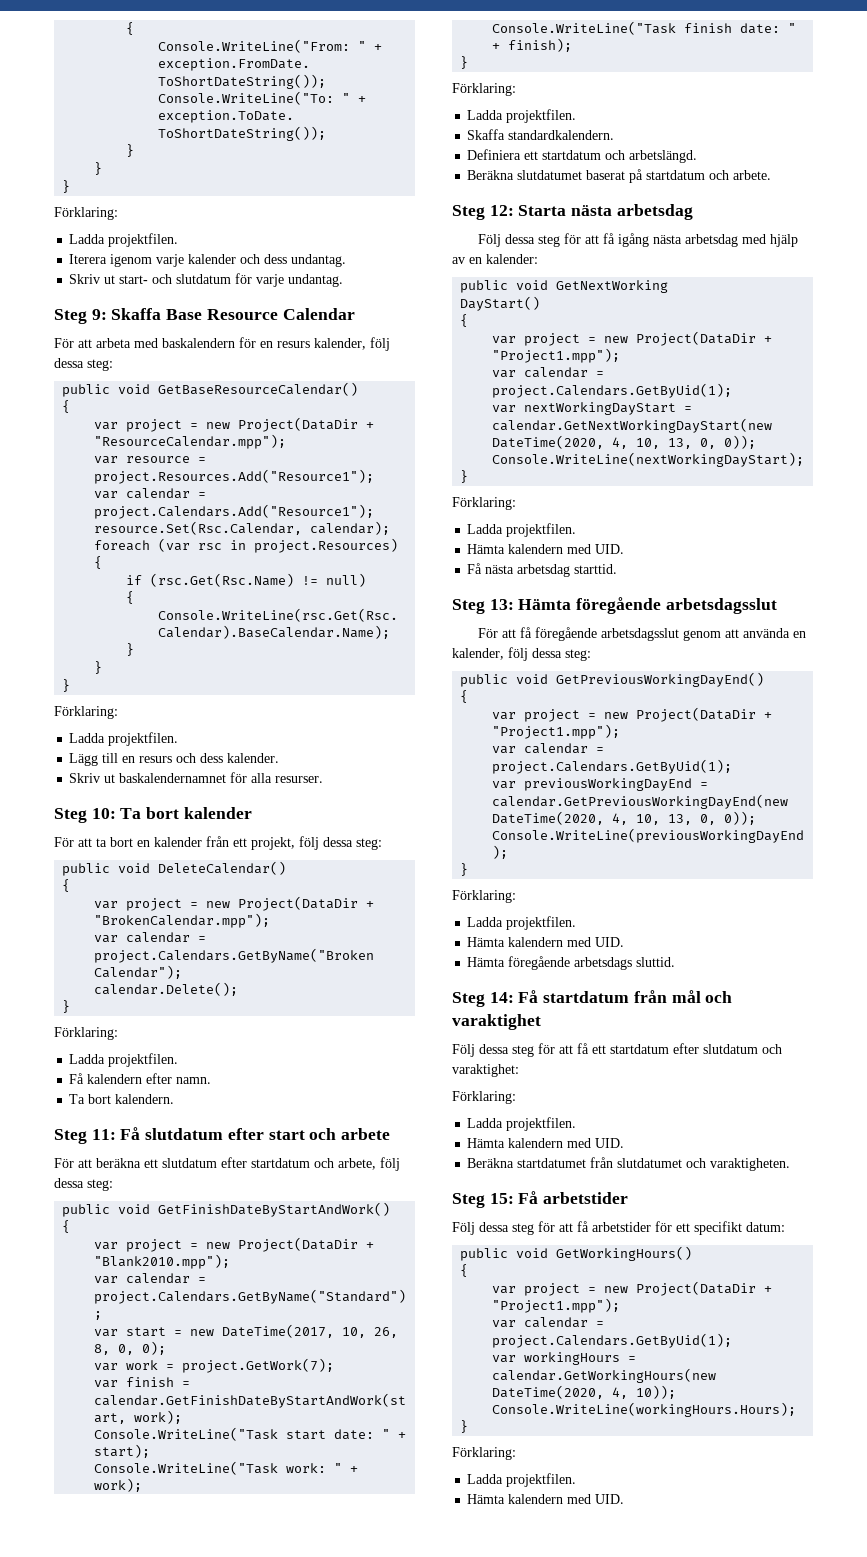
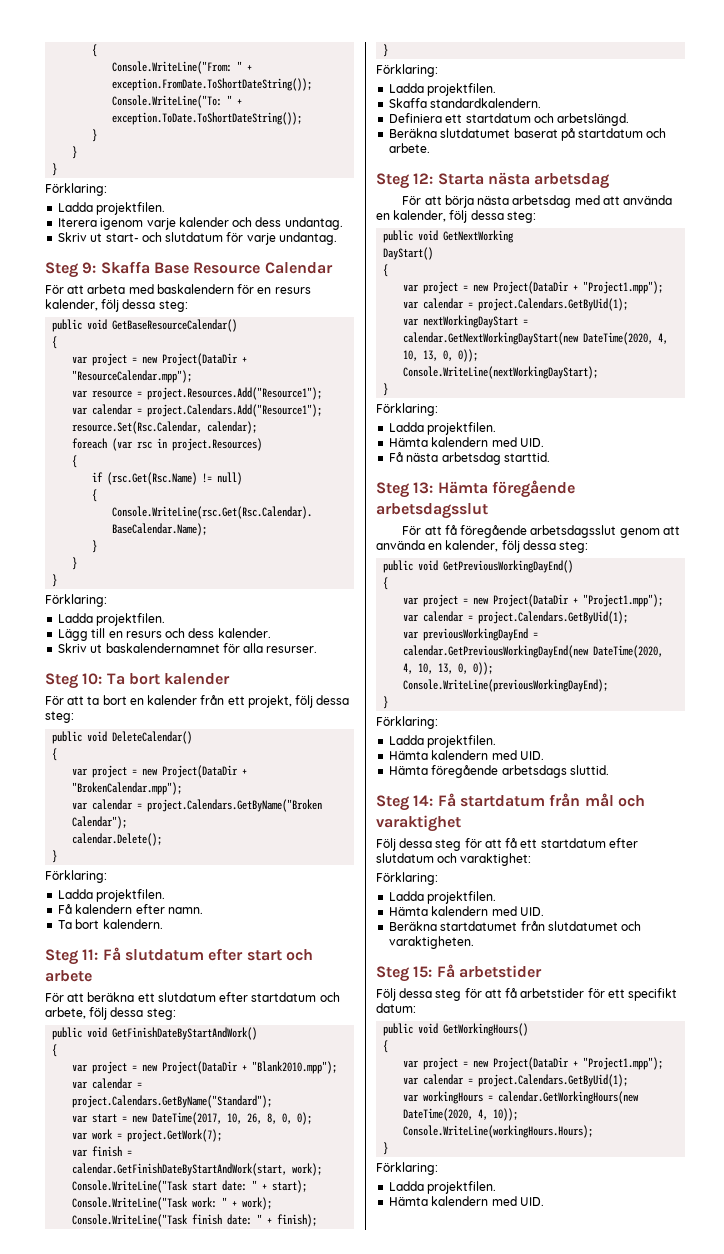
[477,233,798,247] [452,254,538,264] Följ dessa steg för att få igång nästa arbetsdag med hjälp av en kalender: -> [402,195,673,208] [376,210,536,223] För att börja nästa arbetsdag med att använda en kalender, följ dessa steg:

